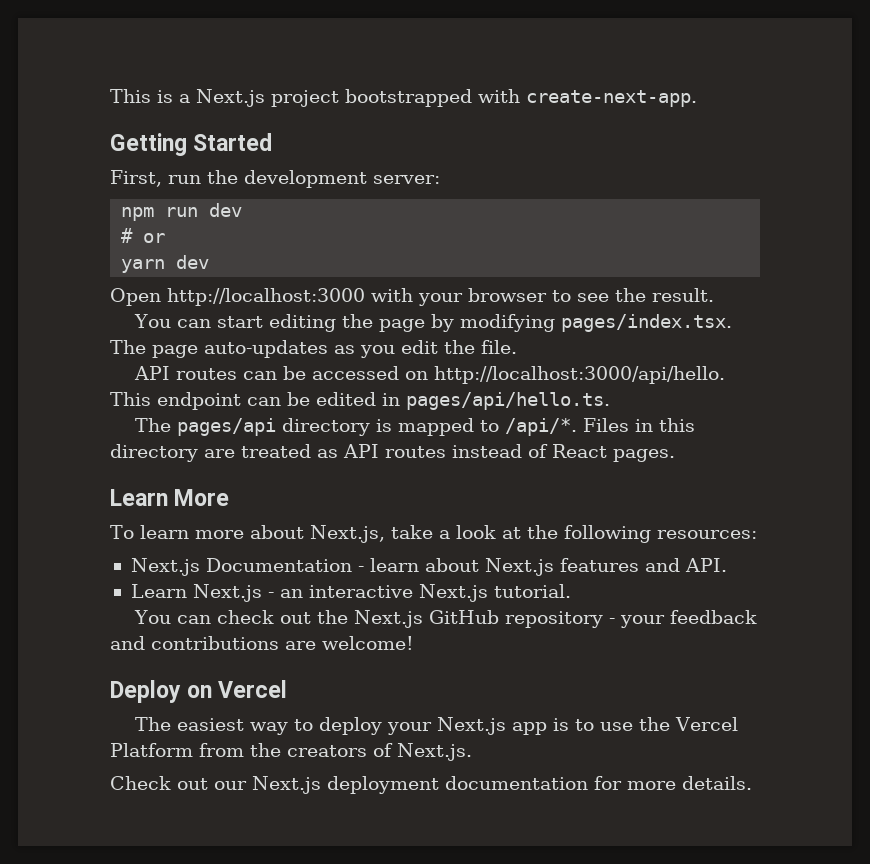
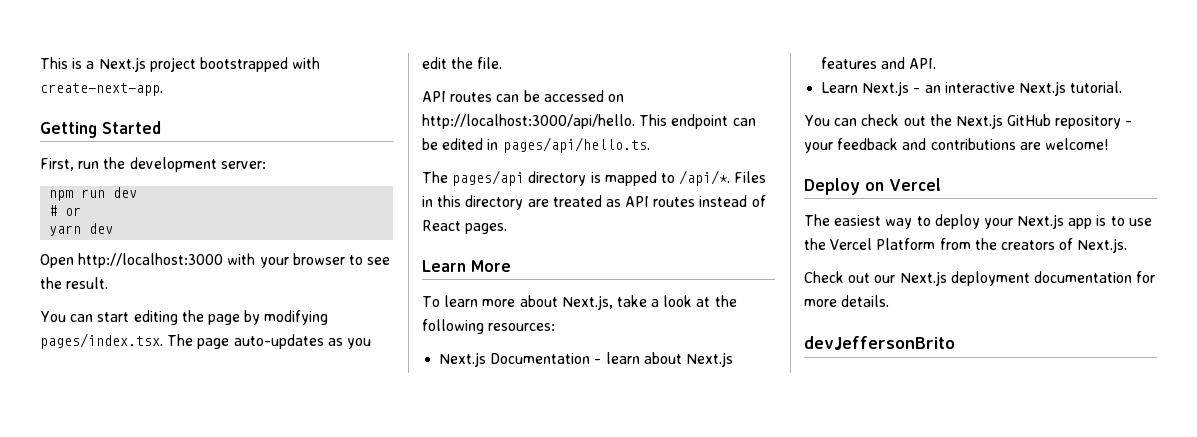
(752, 783) none -> [804,336,955,350] // devJeffersonBrito

